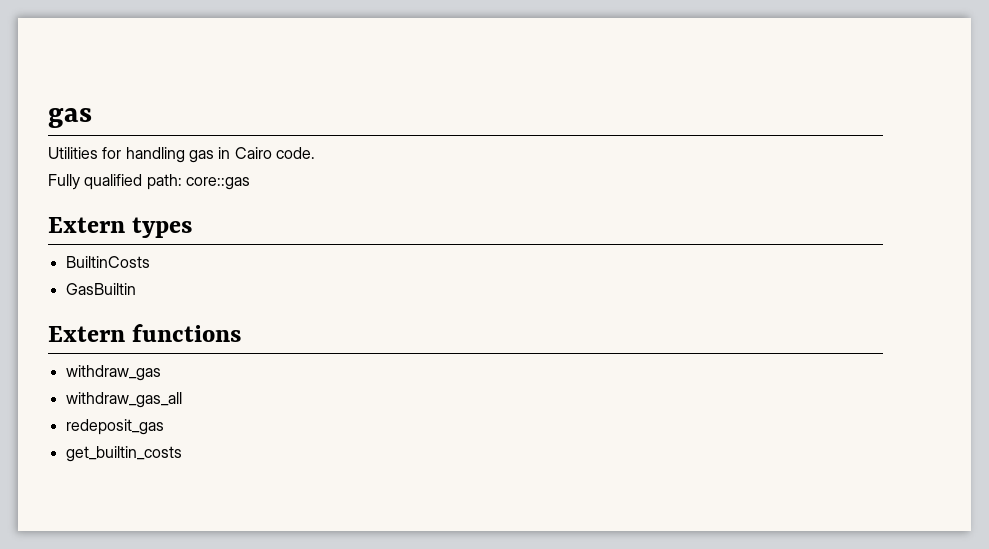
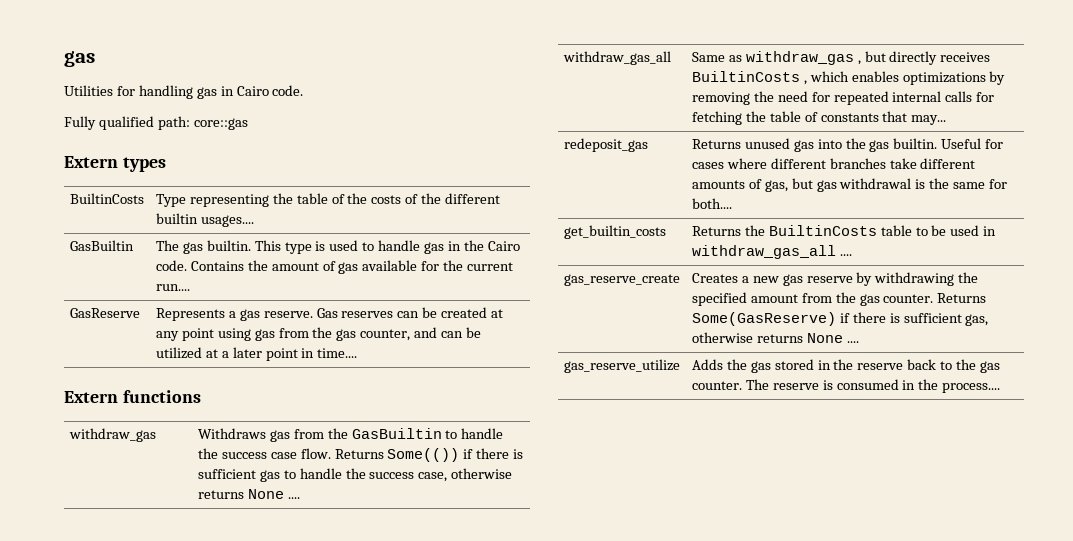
[65,256,150,268] [65,283,136,295] // BuiltinCosts // GasBuiltin -> [69,193,144,204] [155,193,501,207] [155,213,254,227] [69,240,134,251] [155,240,520,254] [155,260,514,274] [155,284,190,291] [69,308,140,318] [155,307,504,321] [155,327,482,341] [155,347,358,361] // BuiltinCosts | Type representing the table of the costs of the different builtin usages.... // GasBuiltin | The gas builtin. This type is used to handle gas in the Cairo code. Contains the amount of gas available for the current run.... // GasReserve | Represents a gas reserve. Gas reserves can be created at any point using gas from the gas counter, and can be utilized at a later point in time....
[65,365,161,381] [65,392,182,408] [65,419,164,435] [65,446,182,462] // withdraw_gas // withdraw_gas_all // redeposit_gas // get_builtin_costs -> [68,428,156,442] [197,428,504,442] [197,448,524,462] [197,468,513,482] [197,489,300,499] [562,51,671,65] [691,51,991,65] [691,71,1006,85] [691,91,995,105] [691,111,947,125] [563,138,648,152] [691,138,1004,152] [691,158,976,169] [691,178,1008,192] [691,198,732,209] [563,225,666,239] [691,225,997,236] [691,245,852,259] [563,274,680,286] [691,272,979,286] [691,292,987,306] [691,312,989,326] [691,332,859,343] [563,359,680,373] [691,359,1001,373] [691,379,1001,393] // withdraw_gas | Withdraws gas from the GasBuiltin to handle the success case flow. Returns Some(()) if there is sufficient gas to handle the success case, otherwise returns None .... // withdraw_gas_all | Same as withdraw_gas , but directly receives BuiltinCosts , which enables optimizations by removing the need for repeated internal calls for fetching the table of constants that may... // redeposit_gas | Returns unused gas into the gas builtin. Useful for cases where different branches take different amounts of gas, but gas withdrawal is the same for both.... // get_builtin_costs | Returns the BuiltinCosts table to be used in withdraw_gas_all .... // gas_reserve_create | Creates a new gas reserve by withdrawing the specified amount from the gas counter. Returns Some(GasReserve) if there is sufficient gas, otherwise returns None .... // gas_reserve_utilize | Adds the gas stored in the reserve back to the gas counter. The reserve is consumed in the process....

